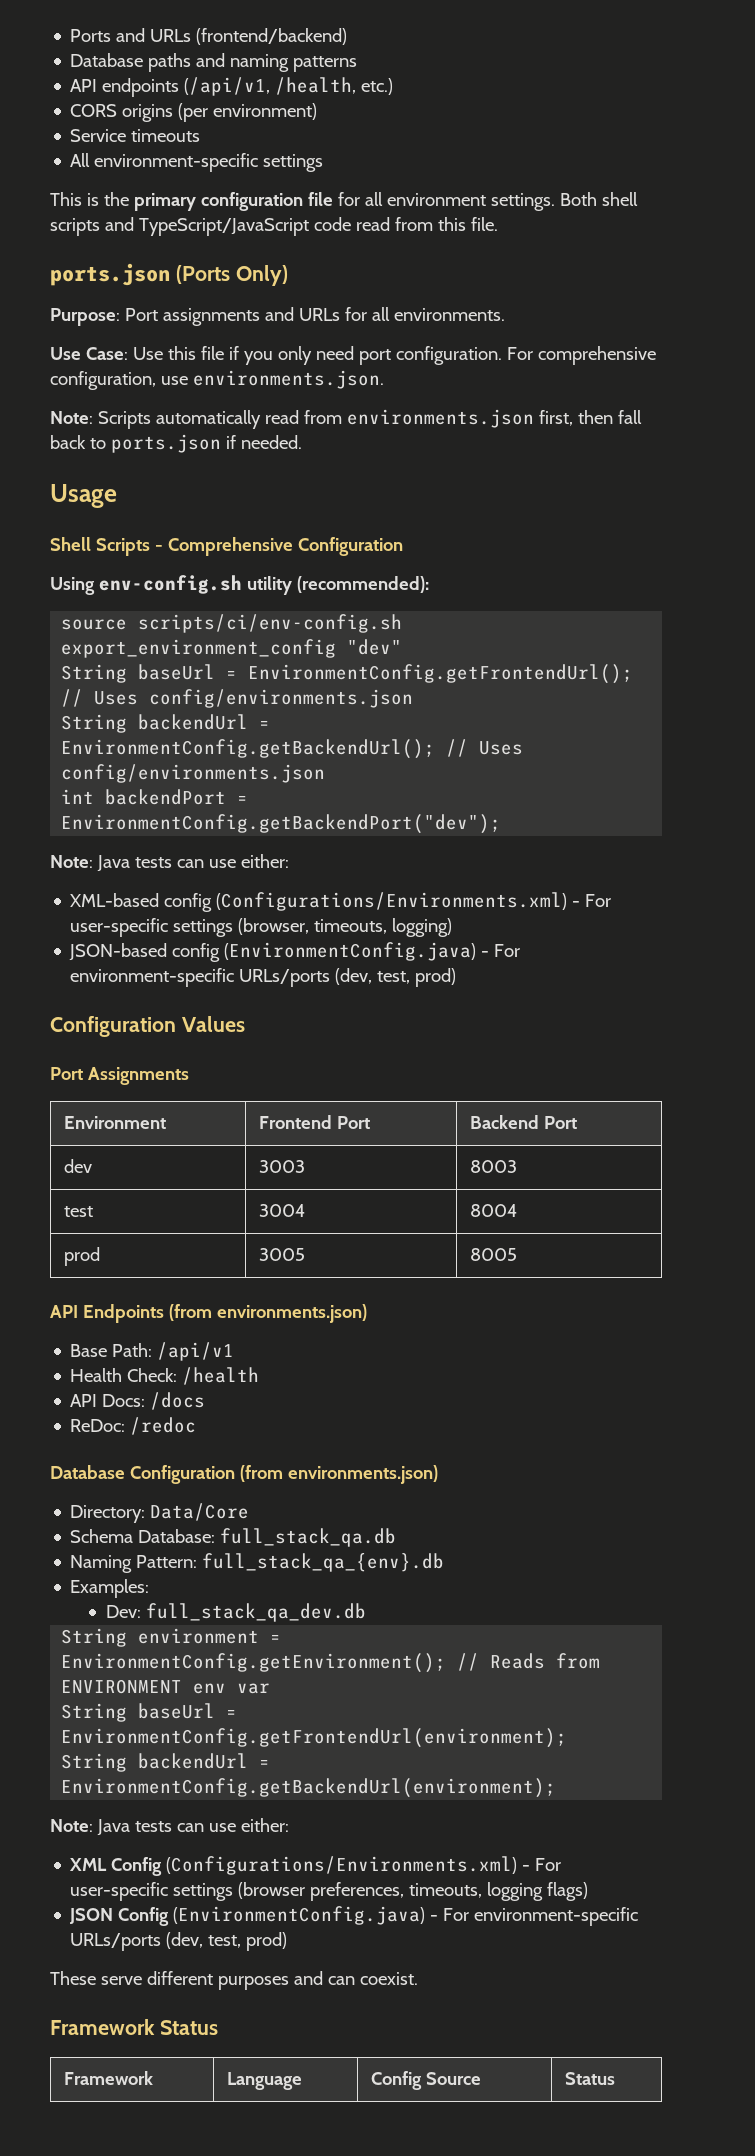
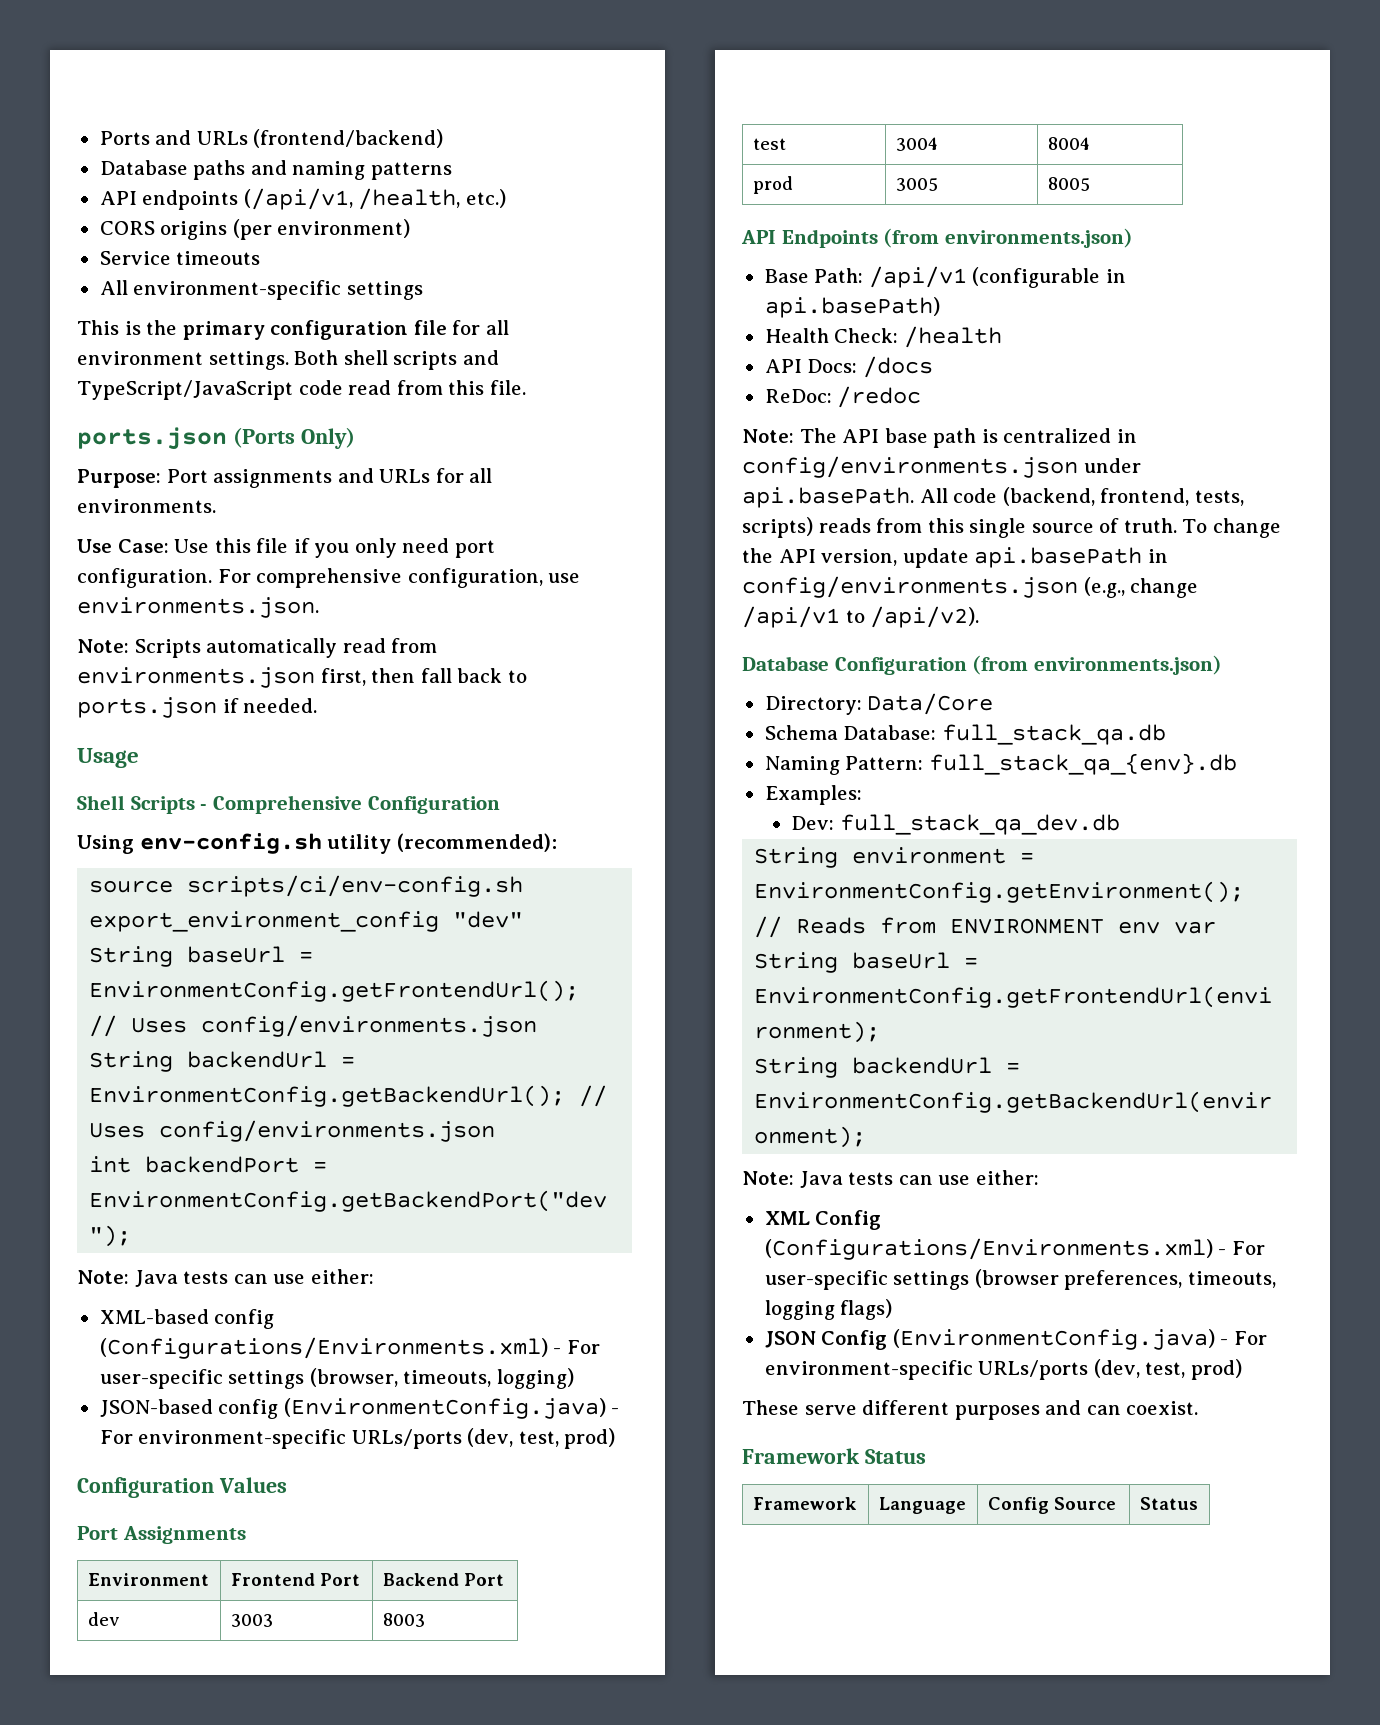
(235, 1351) none -> [972,267,1126,288] [764,297,940,318] (configurable in api.basePath)
(197, 1426) none -> [742,428,1137,448] [742,456,1141,478] [742,487,1244,508] [742,517,1281,538] [742,547,1168,568] [742,576,1199,598] [742,606,980,628] // Note: The API base path is centralized in config/environments.json under api.basePath. All code (backend, frontend, tests, scripts) reads from this single source of truth. To change the API version, update api.basePath in config/environments.json (e.g., change /api/v1 to /api/v2).

